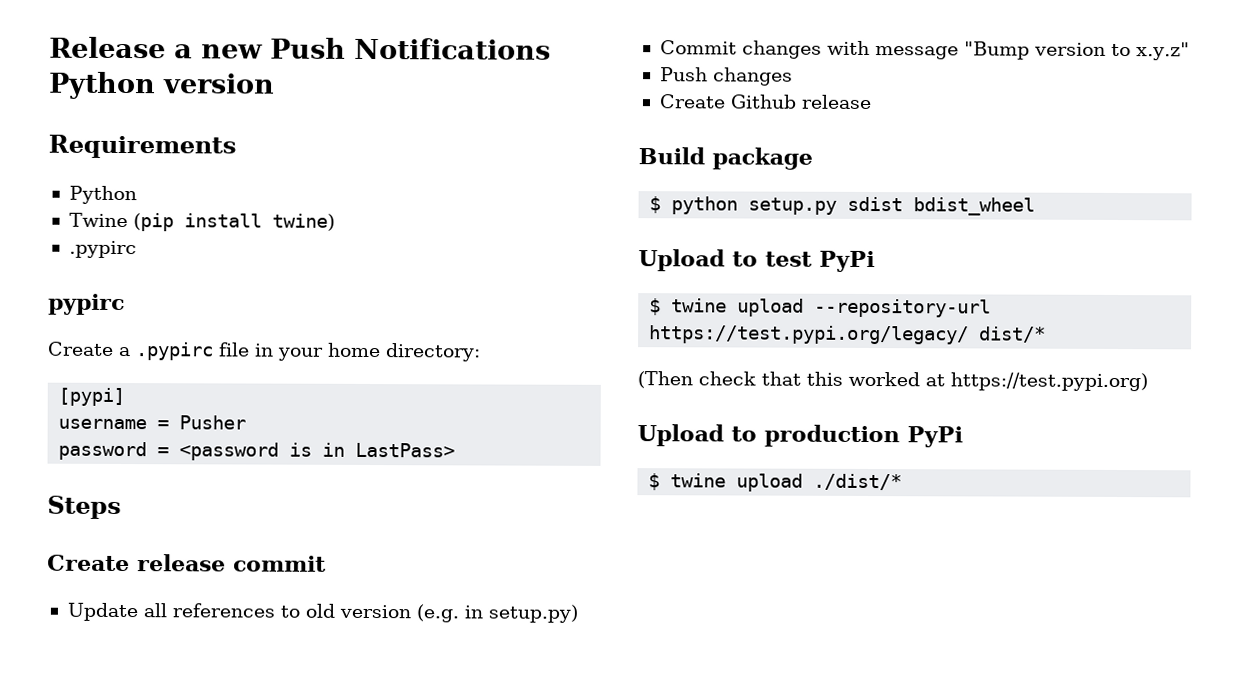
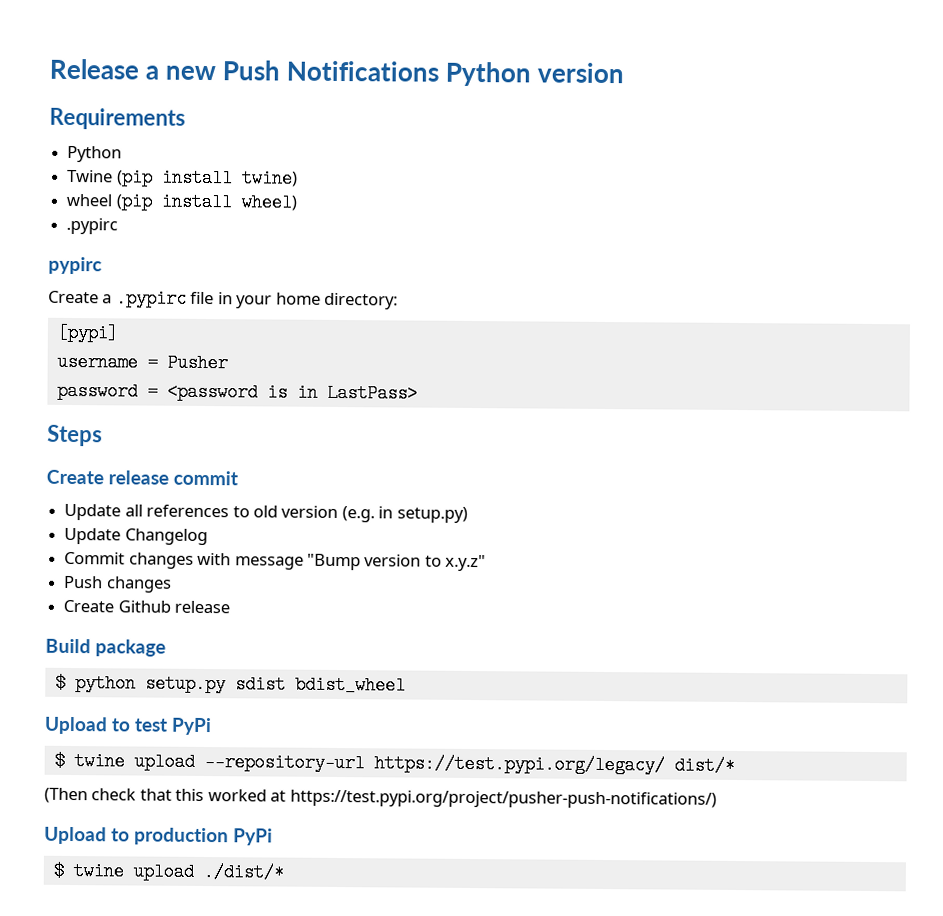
(335, 222) none -> [66,192,297,212] // wheel (pip install wheel)
(578, 613) none -> [64,527,208,546] // Update Changelog
[950,372,1148,392] https://test.pypi.org) -> [289,789,717,809] https://test.pypi.org/project/pusher-push-notifications/)

